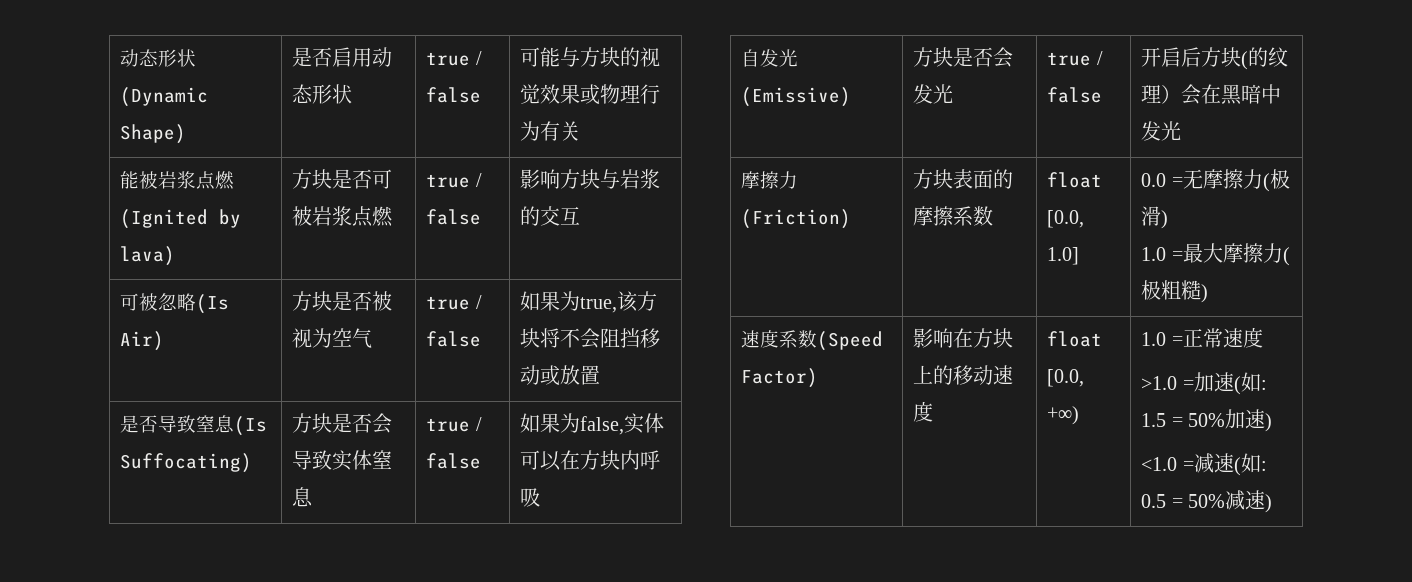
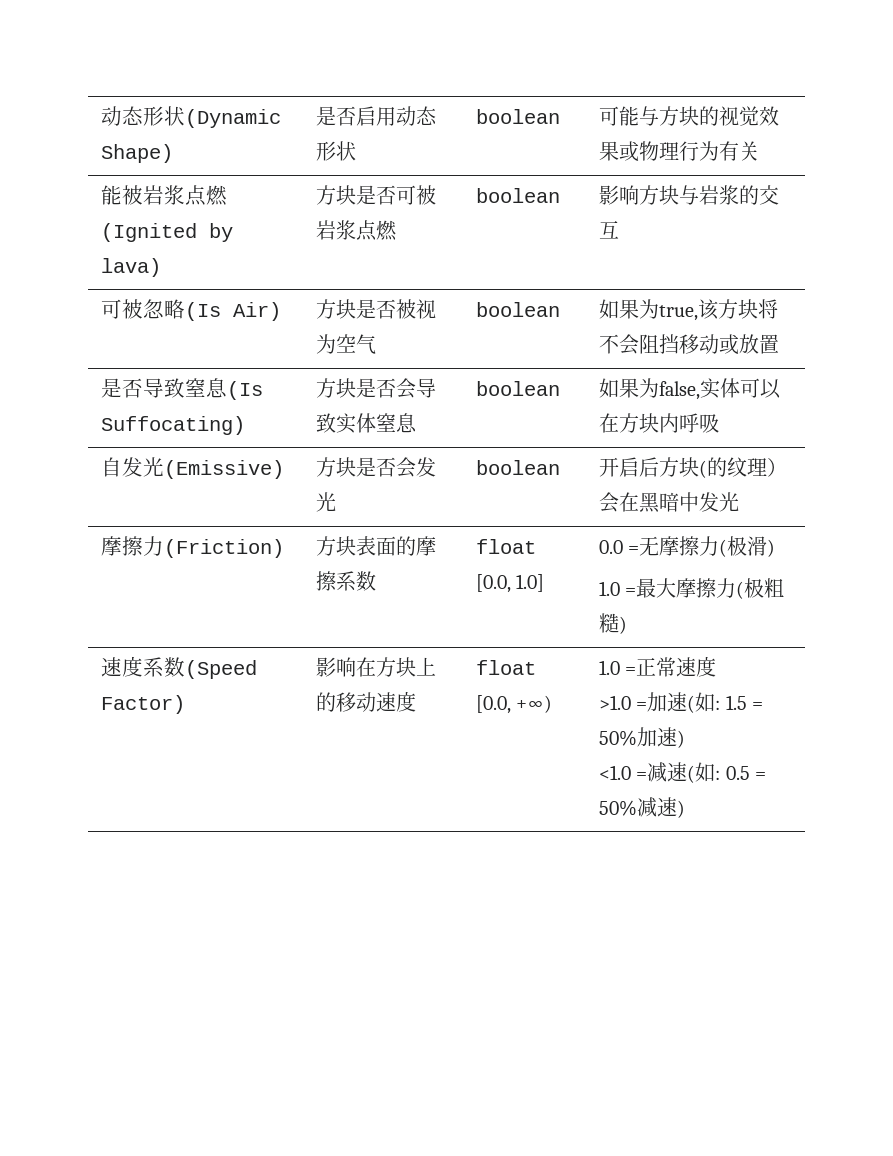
[426,51,482,66] [426,87,482,103] true / false -> [475,109,560,124] boolean
[426,173,482,188] [426,209,482,225] true / false -> [475,188,560,203] boolean
[426,295,482,310] [426,331,482,347] true / false -> [475,302,560,317] boolean
[426,417,482,432] [426,453,482,469] true / false -> [475,381,560,396] boolean
[1047,51,1103,66] [1047,87,1103,103] true / false -> [475,460,560,475] boolean

